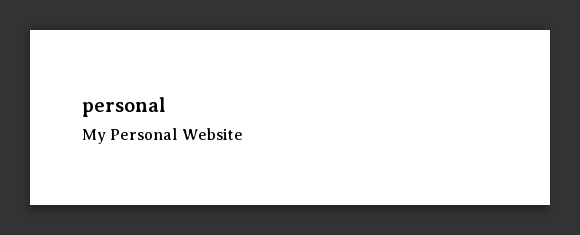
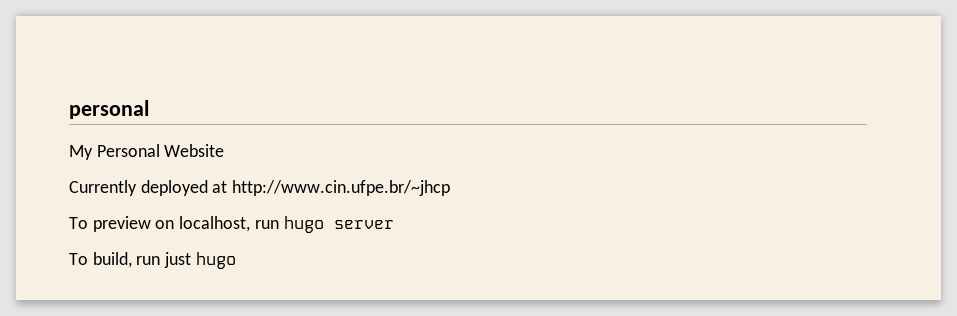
(243, 134) none -> [69,180,451,196] [69,216,394,233] [69,252,236,269] // Currently deployed at http://www.cin.ufpe.br/~jhcp // To preview on localhost, run hugo server // To build, run just hugo

